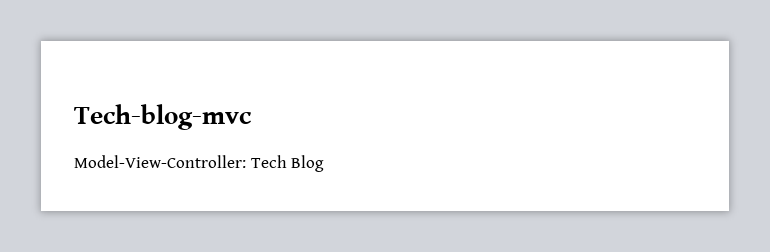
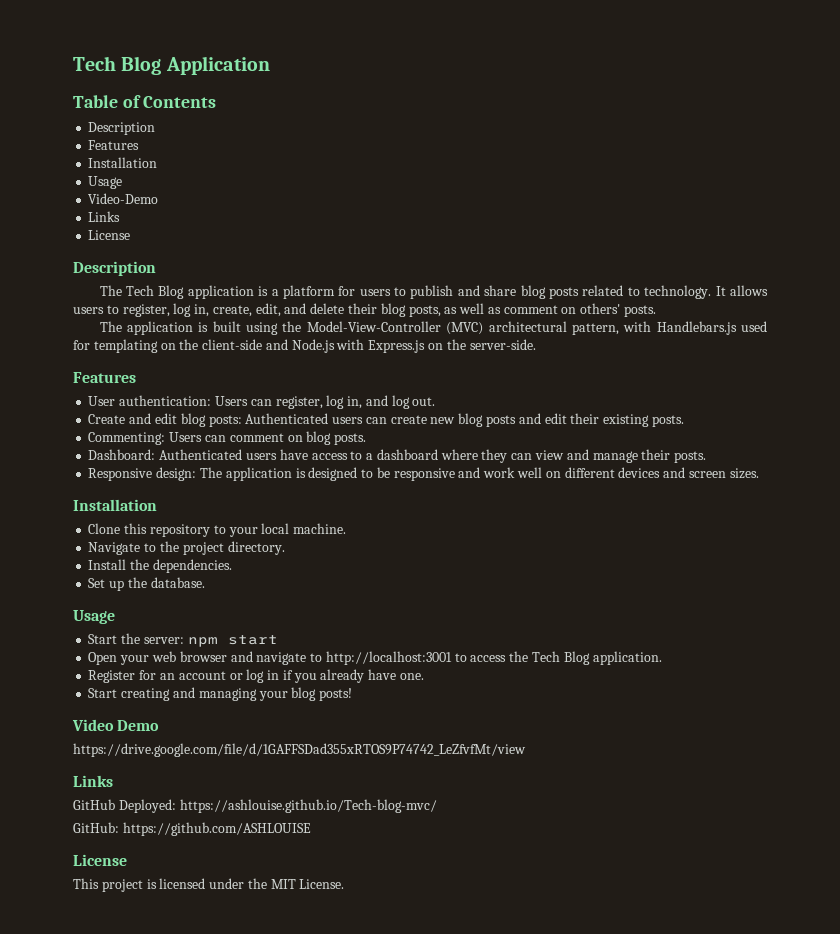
[74,104,251,130] [74,155,325,172] Tech-blog-mvc // Model-View-Controller: Tech Blog -> [73,56,270,75] [73,95,217,108] [88,122,156,135] [88,140,140,150] [88,157,158,168] [88,176,123,189] [88,193,159,204] [88,211,121,222] [88,230,131,240] [73,261,156,276] [99,285,768,299] [73,303,657,317] [99,321,767,335] [73,339,536,353] [73,372,136,383] [88,395,436,409] [88,413,684,427] [88,431,367,445] [88,449,707,463] [88,467,759,481] [73,499,157,511] [88,523,347,537] [88,541,285,555] [88,559,232,573] [88,577,205,591] [73,610,115,624] [88,633,278,647] [88,651,662,665] [88,669,424,683] [88,687,353,701] [72,719,160,731] [73,743,526,757] [73,775,113,787] [73,799,437,813] [73,822,311,836] [73,854,127,866] [73,878,345,892] Tech Blog Application // Table of Contents // Description // Features // Installation // Usage // Video-Demo // Links // License // Description // The Tech Blog application is a platform for users to publish and share blog posts related to technology. It allows users to register, log in, create, edit, and delete their blog posts, as well as comment on others' posts. // The application is built using the Model-View-Controller (MVC) architectural pattern, with Handlebars.js used for templating on the client-side and Node.js with Express.js on the server-side. // Features // User authentication: Users can register, log in, and log out. // Create and edit blog posts: Authenticated users can create new blog posts and edit their existing posts. // Commenting: Users can comment on blog posts. // Dashboard: Authenticated users have access to a dashboard where they can view and manage their posts. // Responsive design: The application is designed to be responsive and work well on different devices and screen sizes. // Installation // Clone this repository to your local machine. // Navigate to the project directory. // Install the dependencies. // Set up the database. // Usage // Start the server: npm start // Open your web browser and navigate to http://localhost:3001 to access the Tech Blog application. // Register for an account or log in if you already have one. // Start creating and managing your blog posts! // Video Demo // https://drive.google.com/file/d/1GAFFSDad355xRTOS9P74742_LeZfvfMt/view // Links // GitHub Deployed: https://ashlouise.github.io/Tech-blog-mvc/ // GitHub: https://github.com/ASHLOUISE // License // This project is licensed under the MIT License.

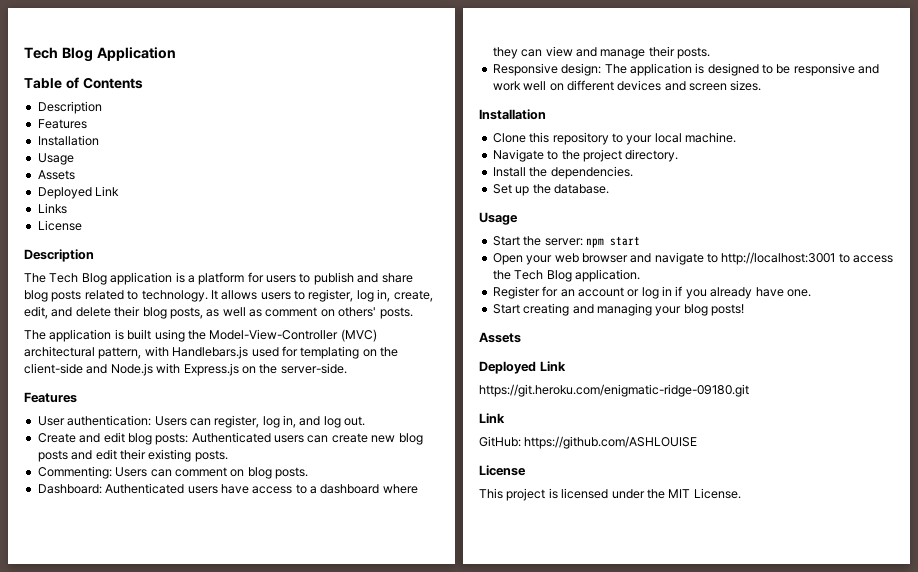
[88,193,159,204] Video-Demo -> [37,170,75,180] [37,186,120,199] Assets // Deployed Link
[72,719,160,731] [73,743,526,757] [73,775,113,787] [73,799,437,813] Video Demo // https://drive.google.com/file/d/1GAFFSDad355xRTOS9P74742_LeZfvfMt/view // Links // GitHub Deployed: https://ashlouise.github.io/Tech-blog-mvc/ -> [479,332,521,343] [479,361,566,374] [479,384,749,397] [479,413,505,423] Assets // Deployed Link // https://git.heroku.com/enigmatic-ridge-09180.git // Link

